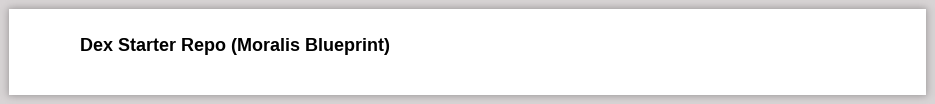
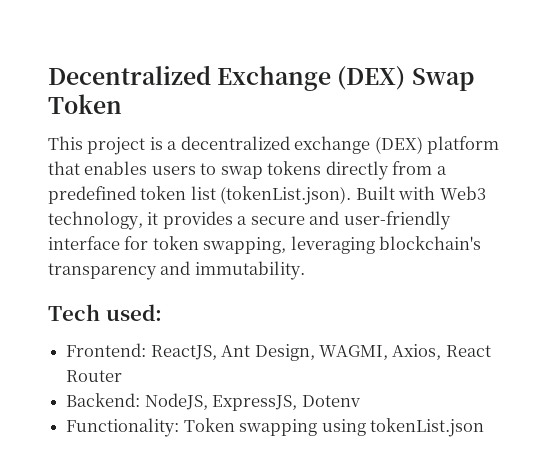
[80,38,390,55] Dex Starter Repo (Moralis Blueprint) -> [48,65,474,91] [48,94,122,114] [48,136,500,155] [48,161,447,180] [48,186,486,205] [48,211,451,230] [48,236,482,254] [48,261,305,280] [48,304,162,321] [66,343,491,361] [66,370,123,382] [66,393,360,411] [66,418,484,437] Decentralized Exchange (DEX) Swap Token // This project is a decentralized exchange (DEX) platform that enables users to swap tokens directly from a predefined token list (tokenList.json). Built with Web3 technology, it provides a secure and user-friendly interface for token swapping, leveraging blockchain's transparency and immutability. // Tech used: // Frontend: ReactJS, Ant Design, WAGMI, Axios, React Router // Backend: NodeJS, ExpressJS, Dotenv // Functionality: Token swapping using tokenList.json

